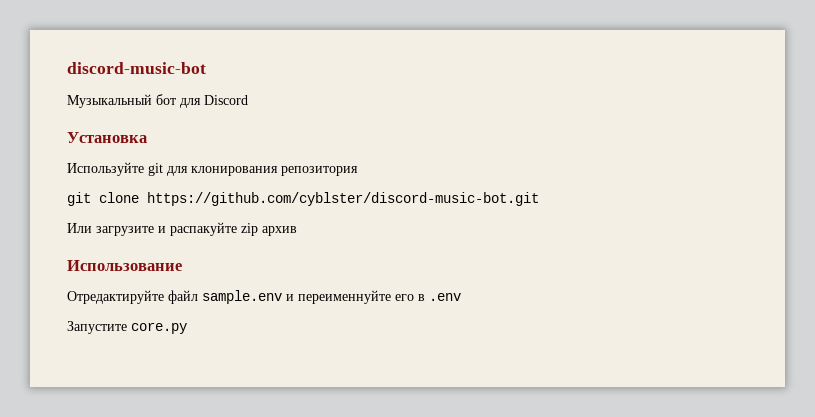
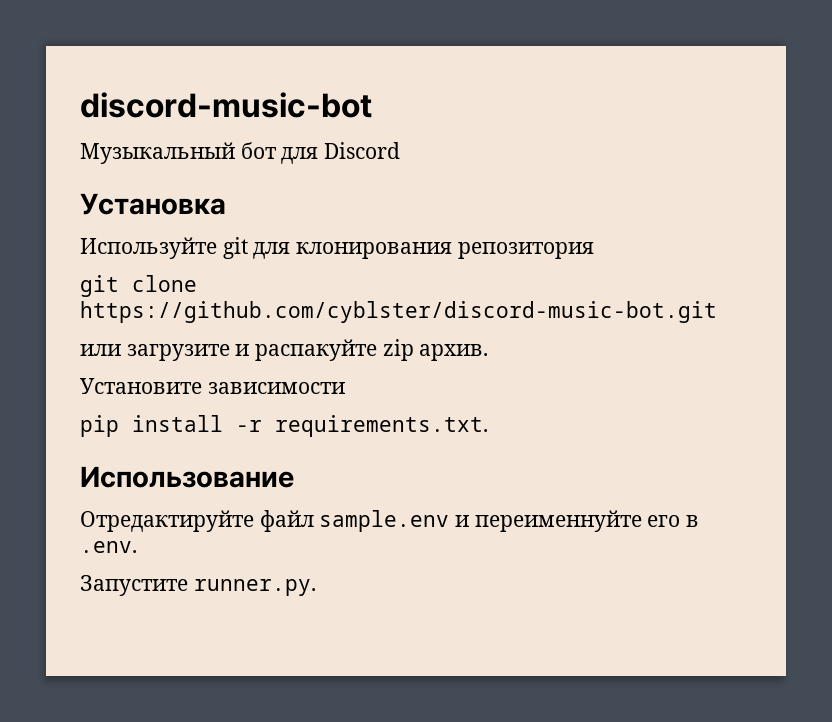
[67,223,92,233] Или -> [80,344,121,356] или
[262,226,297,236] архив -> [419,344,489,361] [80,378,345,394] [80,415,488,437] архив. // Установите зависимости // pip install -r requirements.txt.
[429,293,461,301] .env -> [80,541,137,553] .env.
[131,322,187,334] core.py -> [193,579,316,596] runner.py.

